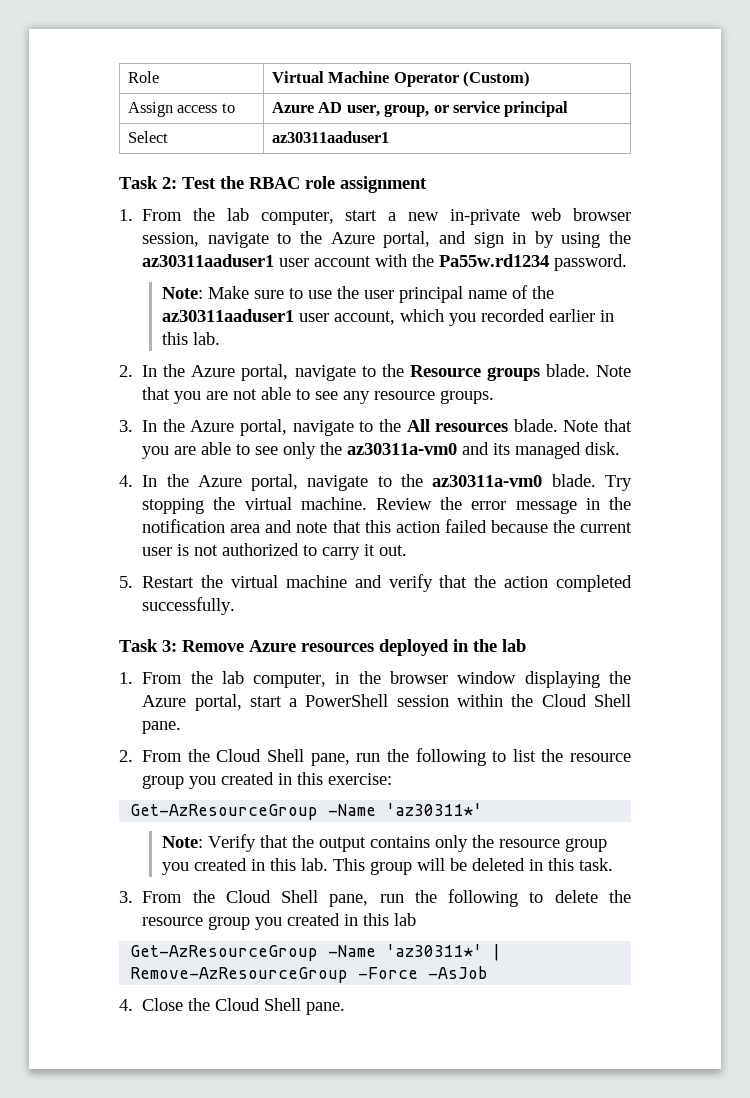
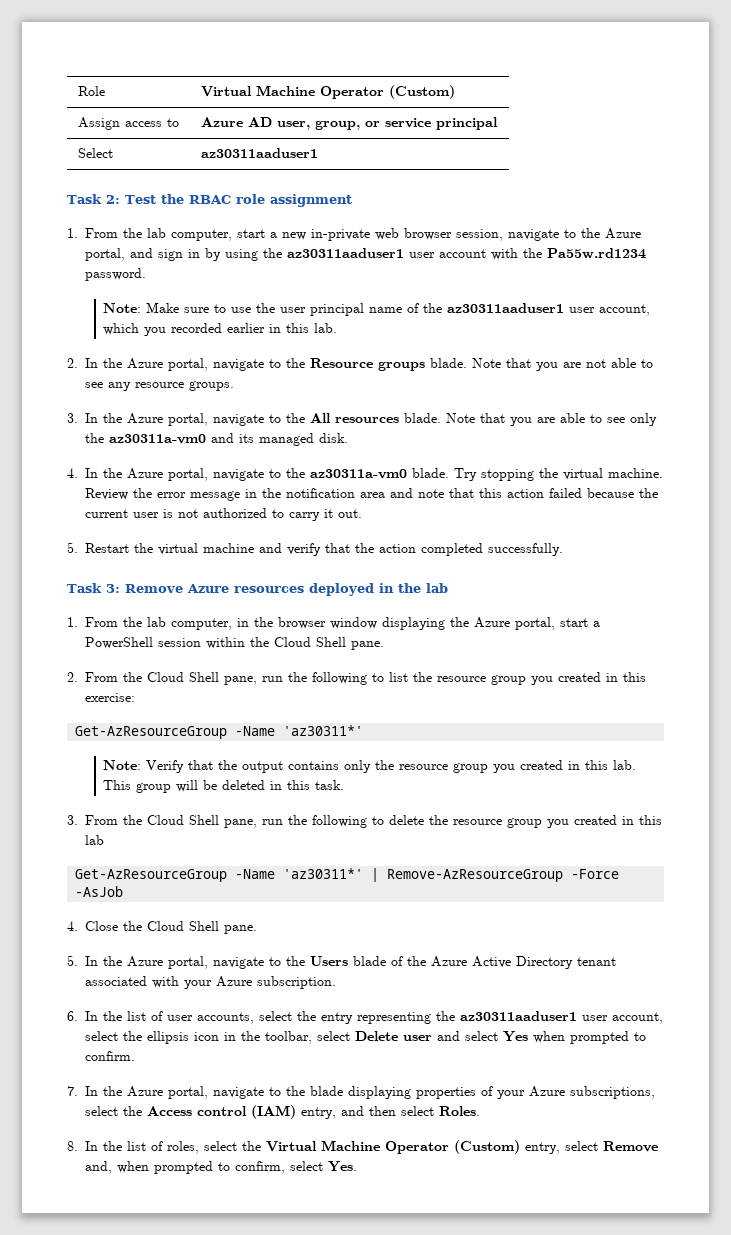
(346, 1008) none -> [67,955,617,969] [85,976,337,989] [67,1011,664,1024] [85,1031,647,1044] [85,1051,136,1061] [67,1086,656,1099] [85,1105,481,1119] [67,1140,659,1154] [85,1161,358,1174] // 5. In the Azure portal, navigate to the Users blade of the Azure Active Directory tenant associated with your Azure subscription. // 6. In the list of user accounts, select the entry representing the az30311aaduser1 user account, select the ellipsis icon in the toolbar, select Delete user and select Yes when prompted to confirm. // 7. In the Azure portal, navigate to the blade displaying properties of your Azure subscriptions, select the Access control (IAM) entry, and then select Roles. // 8. In the list of roles, select the Virtual Machine Operator (Custom) entry, select Remove and, when prompted to confirm, select Yes.

